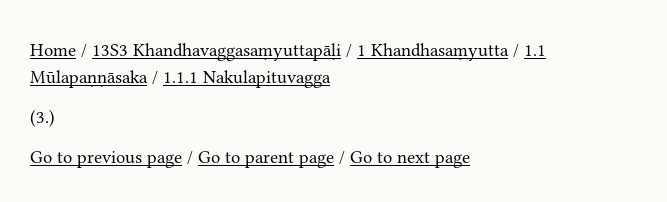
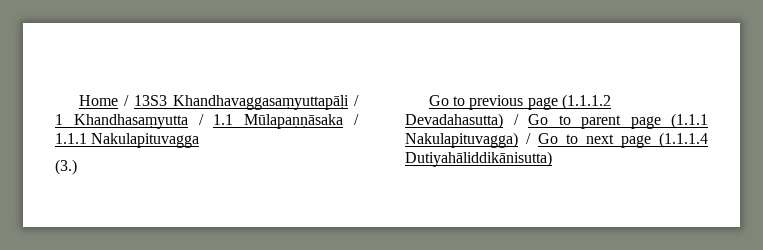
(182, 161) none -> [562,94,612,110] [405,113,503,129] (1.1.1.2 Devadahasutta)
(334, 161) none -> [671,113,708,129] [405,132,518,148] (1.1.1 Nakulapituvagga)
(470, 161) none -> [659,132,708,148] [405,151,552,167] (1.1.1.4 Dutiyahāliddikānisutta)

